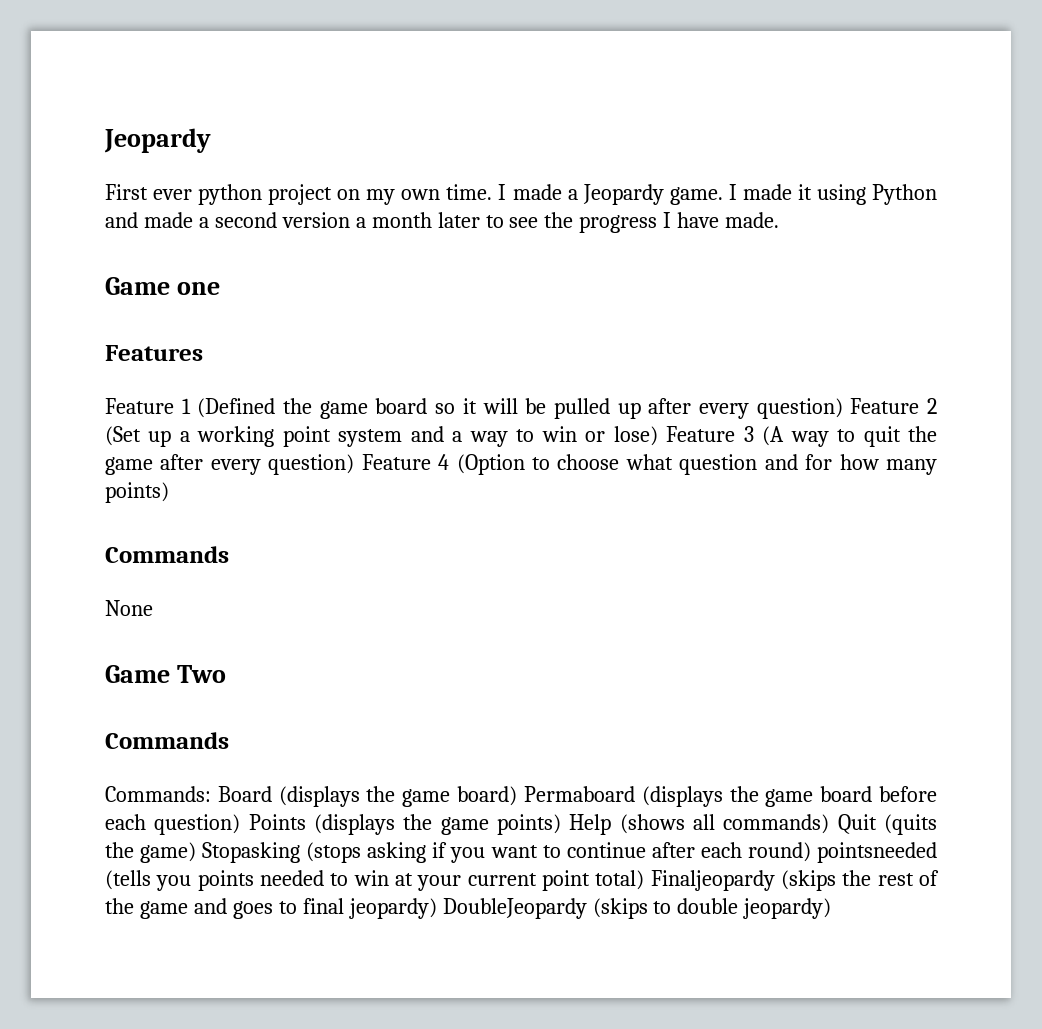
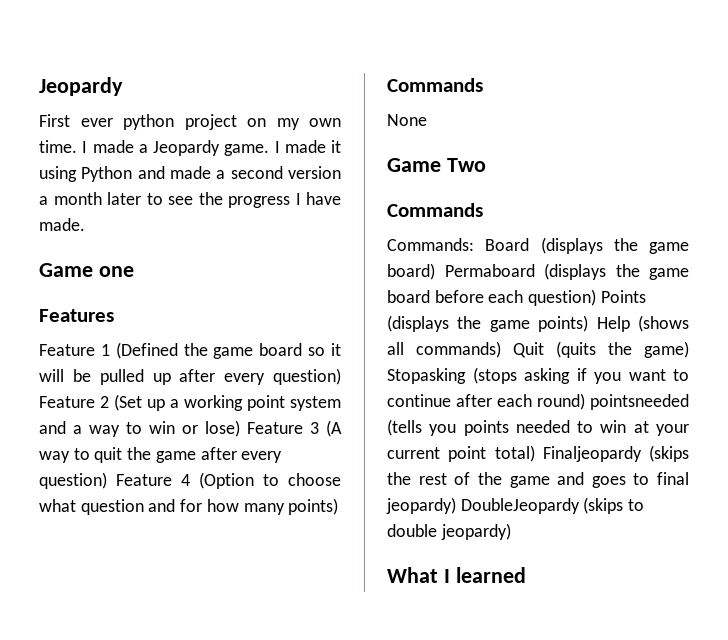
(832, 908) none -> [387,567,526,583] // What I learned

